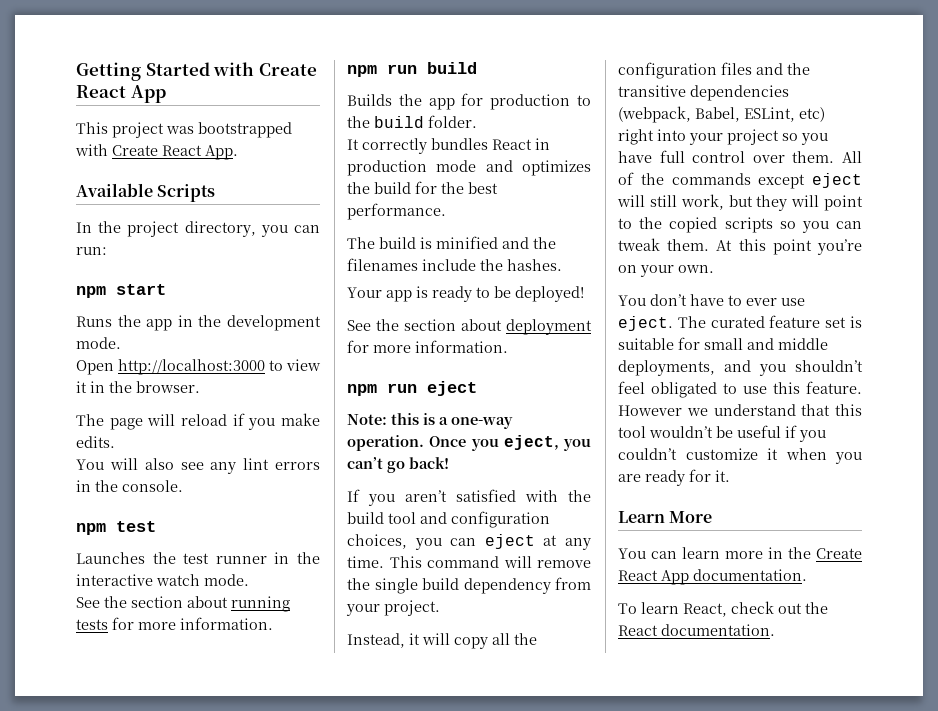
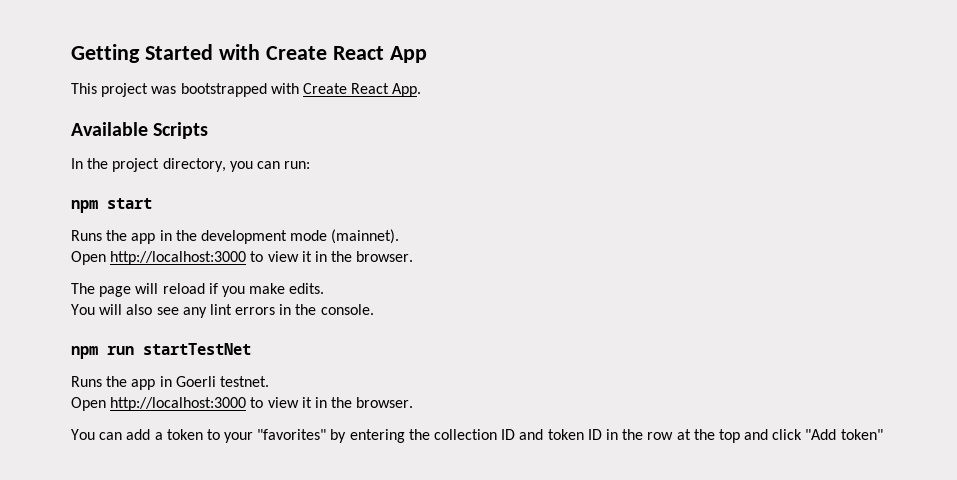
[76,337,121,349] mode. -> [290,229,400,244] mode (mainnet).
[116,521,156,532] [76,552,320,564] [76,574,249,586] [76,596,290,612] [76,617,273,630] [347,62,477,77] [347,93,591,110] [347,115,477,128] [347,138,550,154] [347,160,591,176] [347,181,498,194] [347,203,446,220] [347,236,556,249] [347,258,562,271] [347,286,584,302] [347,319,592,335] [347,340,508,353] [347,381,477,396] [347,413,513,429] [347,435,591,451] [347,457,449,473] [347,489,591,506] [347,511,550,528] [347,534,591,550] [347,556,591,568] [347,577,591,594] [346,600,440,616] [347,633,537,649] [618,62,810,79] [618,85,789,101] [618,106,825,123] [618,129,828,145] [618,150,862,163] [618,172,862,189] [617,194,863,211] [618,217,862,233] [618,238,862,255] [618,265,714,277] [618,294,805,306] [618,315,862,331] [618,337,828,350] [618,360,863,376] [618,381,862,398] [618,404,862,416] [618,425,826,442] [618,448,862,464] [618,469,730,486] [618,511,713,523] [618,547,862,559] [618,569,807,585] [618,601,828,617] [618,624,775,636] test // Launches the test runner in the interactive watch mode. // See the section about running tests for more information. // npm run build // Builds the app for production to the build folder. // It correctly bundles React in production mode and optimizes the build for the best performance. // The build is minified and the filenames include the hashes. // Your app is ready to be deployed! // See the section about deployment for more information. // npm run eject // Note: this is a one-way operation. Once you eject, you can’t go back! // If you aren’t satisfied with the build tool and configuration choices, you can eject at any time. This command will remove the single build dependency from your project. // Instead, it will copy all the configuration files and the transitive dependencies (webpack, Babel, ESLint, etc) right into your project so you have full control over them. All of the commands except eject will still work, but they will point to the copied scripts so you can tweak them. At this point you’re on your own. // You don’t have to ever use eject. The curated feature set is suitable for small and middle deployments, and you shouldn’t feel obligated to use this feature. However we understand that this tool wouldn’t be useful if you couldn’t customize it when you are ready for it. // Learn More // You can learn more in the Create React App documentation. // To learn React, check out the React documentation. -> [107,343,251,355] [71,376,269,390] [71,397,414,411] [71,429,883,443] run startTestNet // Runs the app in Goerli testnet. // Open http://localhost:3000 to view it in the browser. // You can add a token to your "favorites" by entering the collection ID and token ID in the row at the top and click "Add token"

